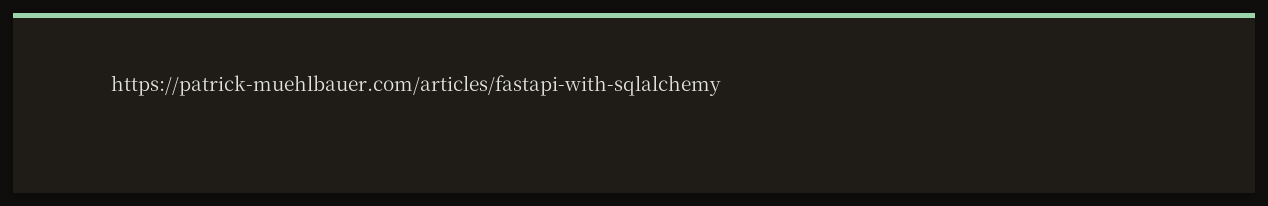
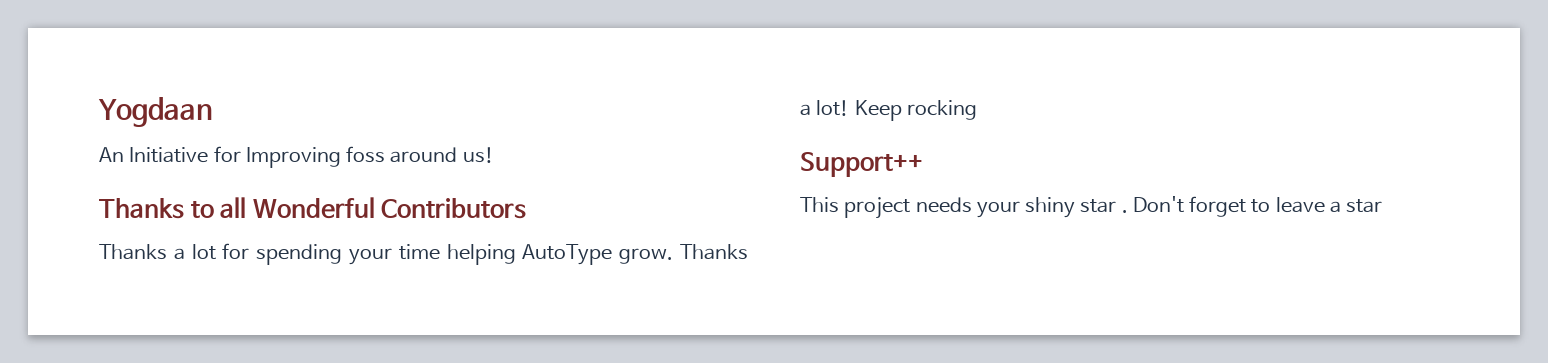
[111,75,721,96] https://patrick-muehlbauer.com/articles/fastapi-with-sqlalchemy -> [98,97,213,127] [99,146,494,168] [99,197,527,219] [99,243,749,265] [800,100,977,121] [800,152,923,177] [800,196,1383,219] Yogdaan // An Initiative for Improving foss around us! // Thanks to all Wonderful Contributors // Thanks a lot for spending your time helping AutoType grow. Thanks a lot! Keep rocking // Support++ // This project needs your shiny star . Don't forget to leave a star

